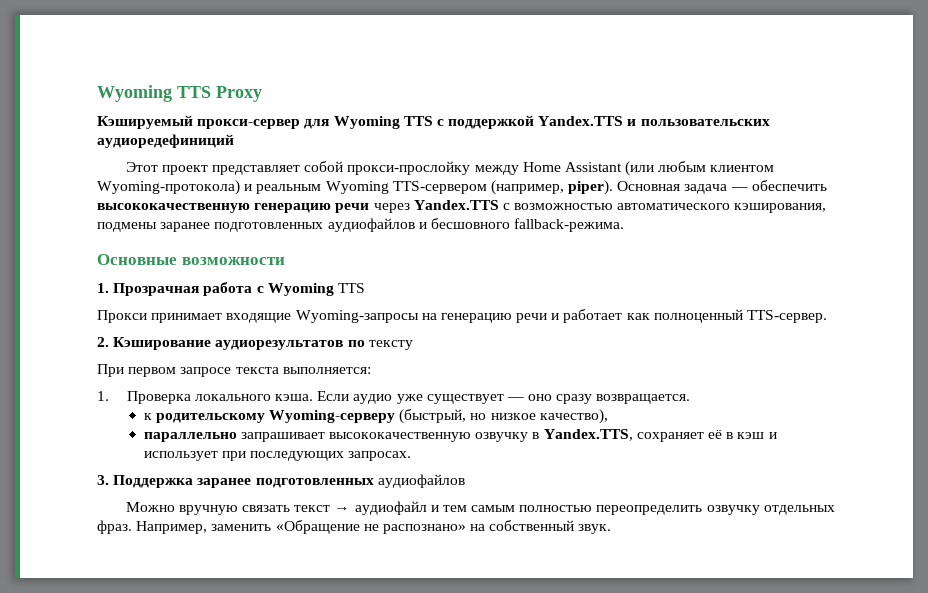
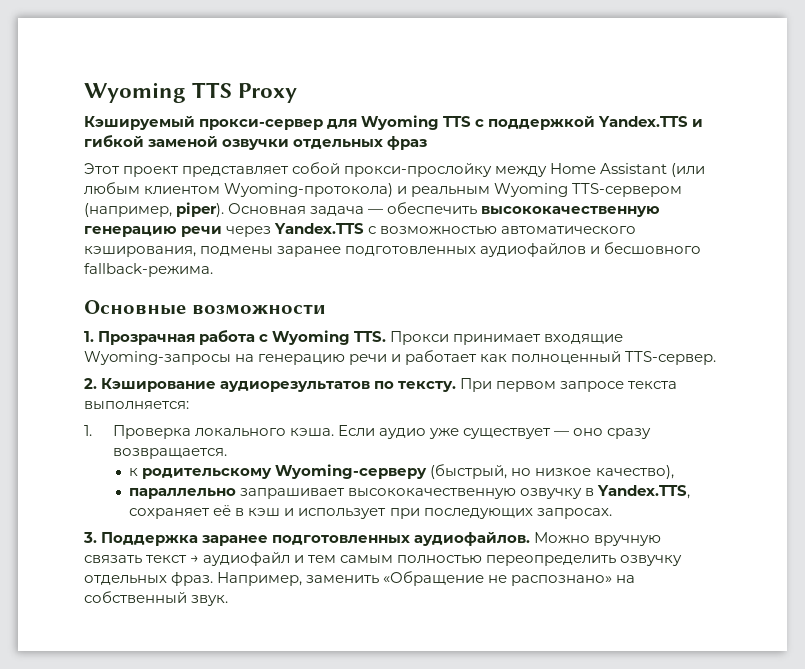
[640,119,770,126] [97,134,234,148] пользовательских аудиоредефиниций -> [84,135,428,150] гибкой заменой озвучки отдельных фраз
[337,283,365,293] TTS // -> [354,331,387,342] TTS.
[368,340,413,350] тексту // -> [398,381,457,392] тексту.
[377,474,465,488] аудиофайлов // -> [414,532,531,546] аудиофайлов.

